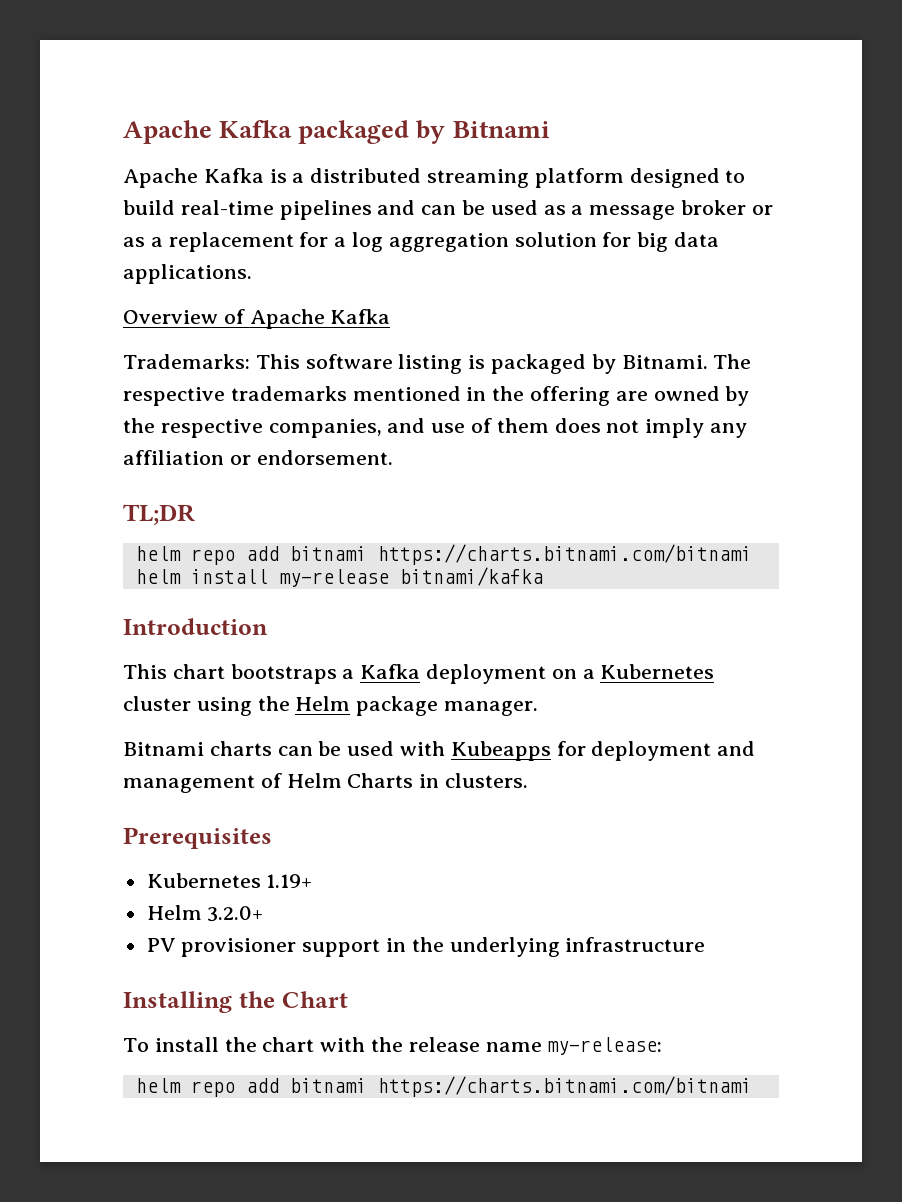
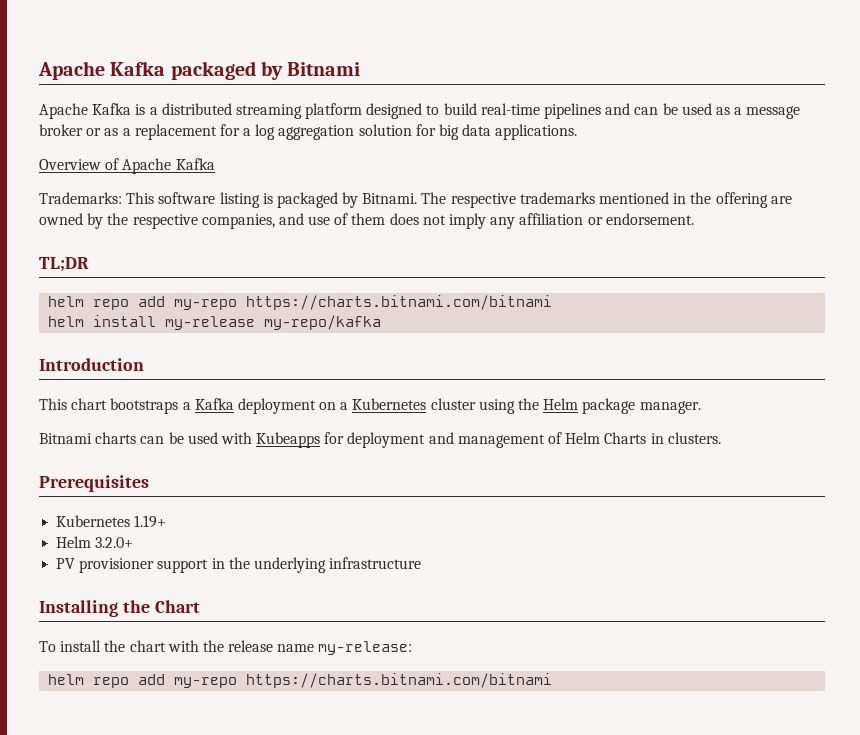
[289,546,367,561] bitnami -> [174,299,238,310] my-repo
[399,567,543,586] bitnami/kafka -> [264,315,382,330] my-repo/kafka
[289,1078,367,1093] bitnami -> [174,677,238,688] my-repo

